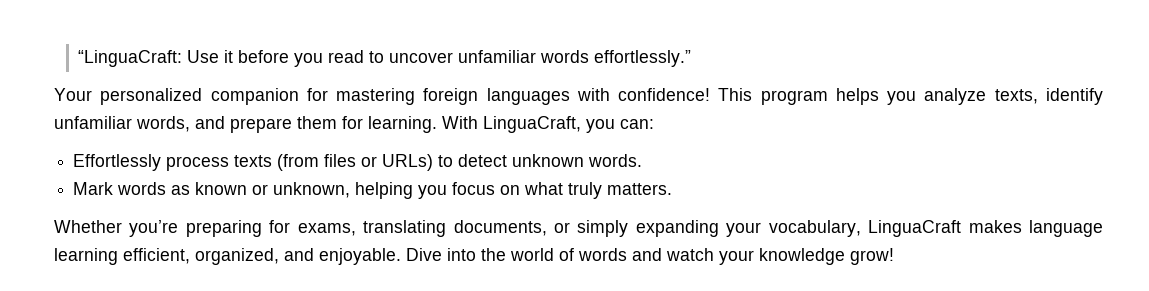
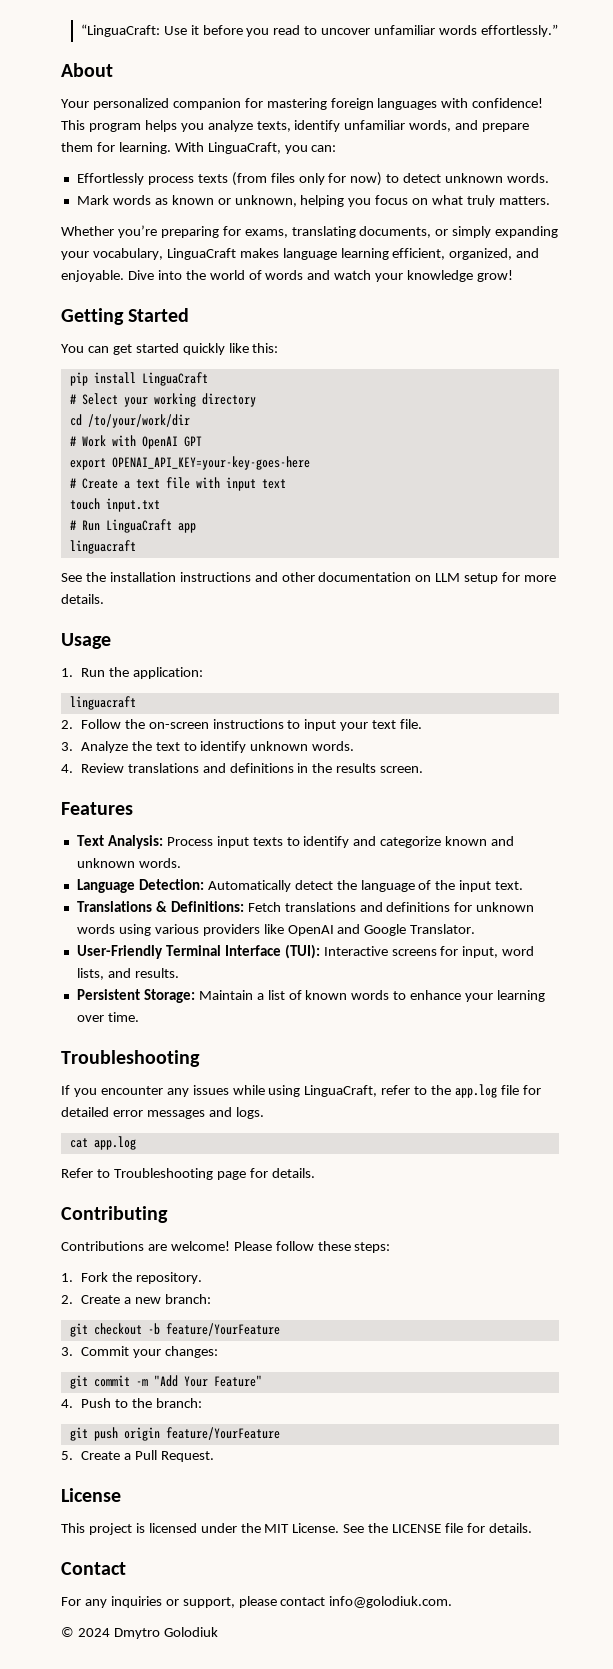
(692, 58) none -> [61,63,113,77] // About
[361,154,434,171] or URLs) -> [298,172,383,186] only for now)
(894, 256) none -> [61,308,190,325] [61,343,279,355] [69,372,208,386] [69,393,256,407] [69,414,190,428] [69,435,202,449] [69,456,310,470] [69,477,286,491] [69,498,160,512] [69,519,196,533] [69,540,136,554] [61,572,557,584] [61,594,104,604] [61,633,111,649] [61,667,203,679] [69,696,136,710] [61,719,423,731] [61,741,355,753] [61,763,424,773] [61,802,133,815] [76,835,515,849] [76,858,181,868] [76,879,524,893] [76,901,535,912] [76,924,476,936] [76,944,535,959] [76,968,179,980] [76,989,546,1003] [76,1012,139,1022] [61,1050,200,1067] [61,1084,541,1098] [61,1107,264,1119] [69,1136,136,1150] [61,1168,315,1180] [61,1206,168,1223] [61,1241,391,1253] [61,1272,202,1284] [61,1294,211,1304] [69,1323,280,1337] [61,1346,218,1358] [69,1375,262,1389] [61,1398,202,1408] [69,1427,280,1441] [61,1450,214,1462] [61,1488,121,1502] [61,1523,532,1535] [61,1562,126,1575] [61,1596,453,1608] [61,1627,218,1639] // Getting Started // You can get started quickly like this: // pip install LinguaCraft // # Select your working directory // cd /to/your/work/dir // # Work with OpenAI GPT // export OPENAI_API_KEY=your-key-goes-here // # Create a text file with input text // touch input.txt // # Run LinguaCraft app // linguacraft // See the installation instructions and other documentation on LLM setup for more details. // Usage // 1. Run the application: // linguacraft // 2. Follow the on-screen instructions to input your text file. // 3. Analyze the text to identify unknown words. // 4. Review translations and definitions in the results screen. // Features // Text Analysis: Process input texts to identify and categorize known and unknown words. // Language Detection: Automatically detect the language of the input text. // Translations & Definitions: Fetch translations and definitions for unknown words using various providers like OpenAI and Google Translator. // User-Friendly Terminal Interface (TUI): Interactive screens for input, word lists, and results. // Persistent Storage: Maintain a list of known words to enhance your learning over time. // Troubleshooting // If you encounter any issues while using LinguaCraft, refer to the app.log file for detailed error messages and logs. // cat app.log // Refer to Troubleshooting page for details. // Contributing // Contributions are welcome! Please follow these steps: // 1. Fork the repository. // 2. Create a new branch: // git checkout -b feature/YourFeature // 3. Commit your changes: // git commit -m "Add Your Feature" // 4. Push to the branch: // git push origin feature/YourFeature // 5. Create a Pull Request. // License // This project is licensed under the MIT License. See the LICENSE file for details. // Contact // For any inquiries or support, please contact info@golodiuk.com. // © 2024 Dmytro Golodiuk

